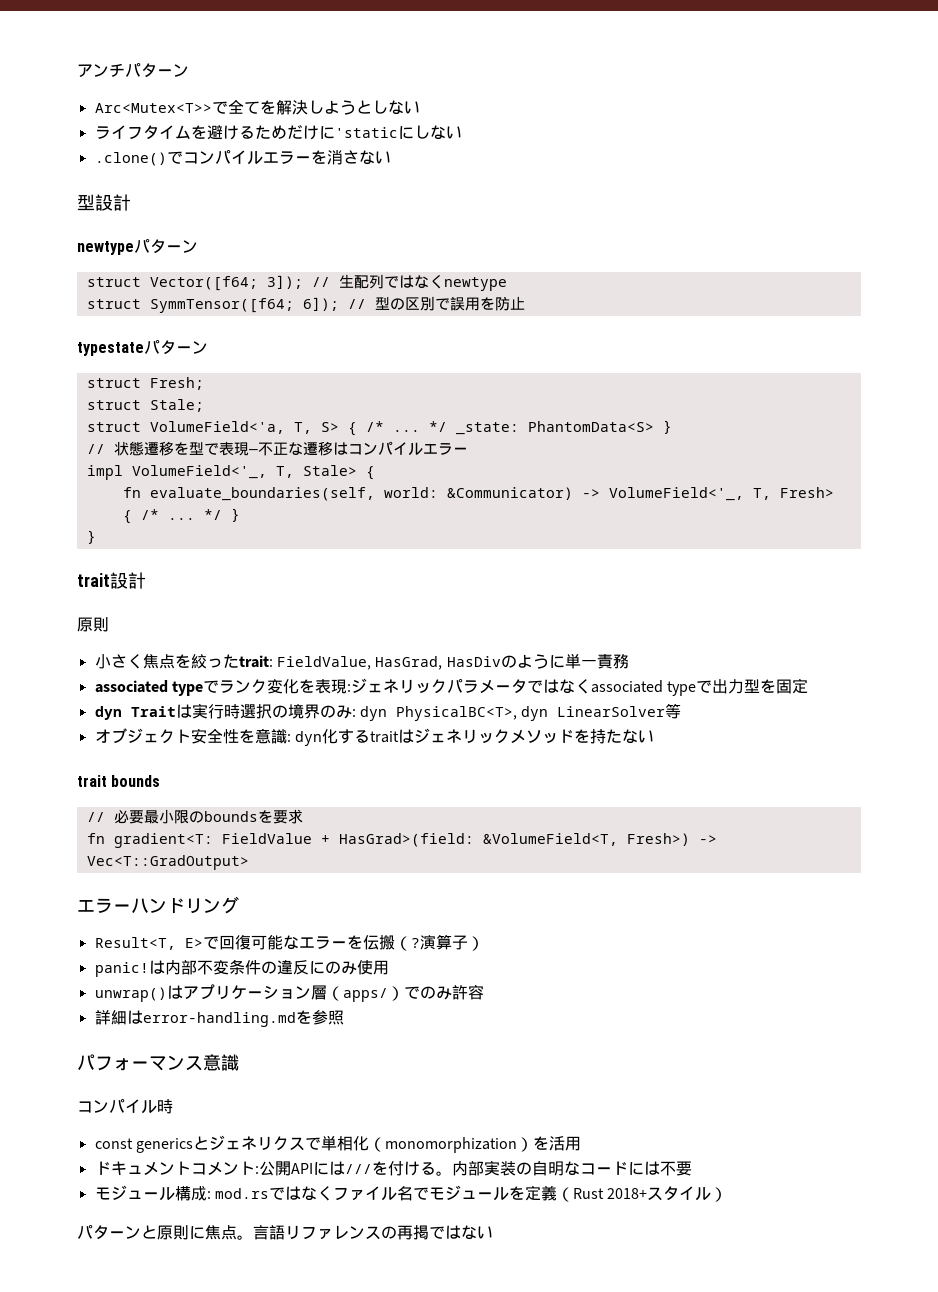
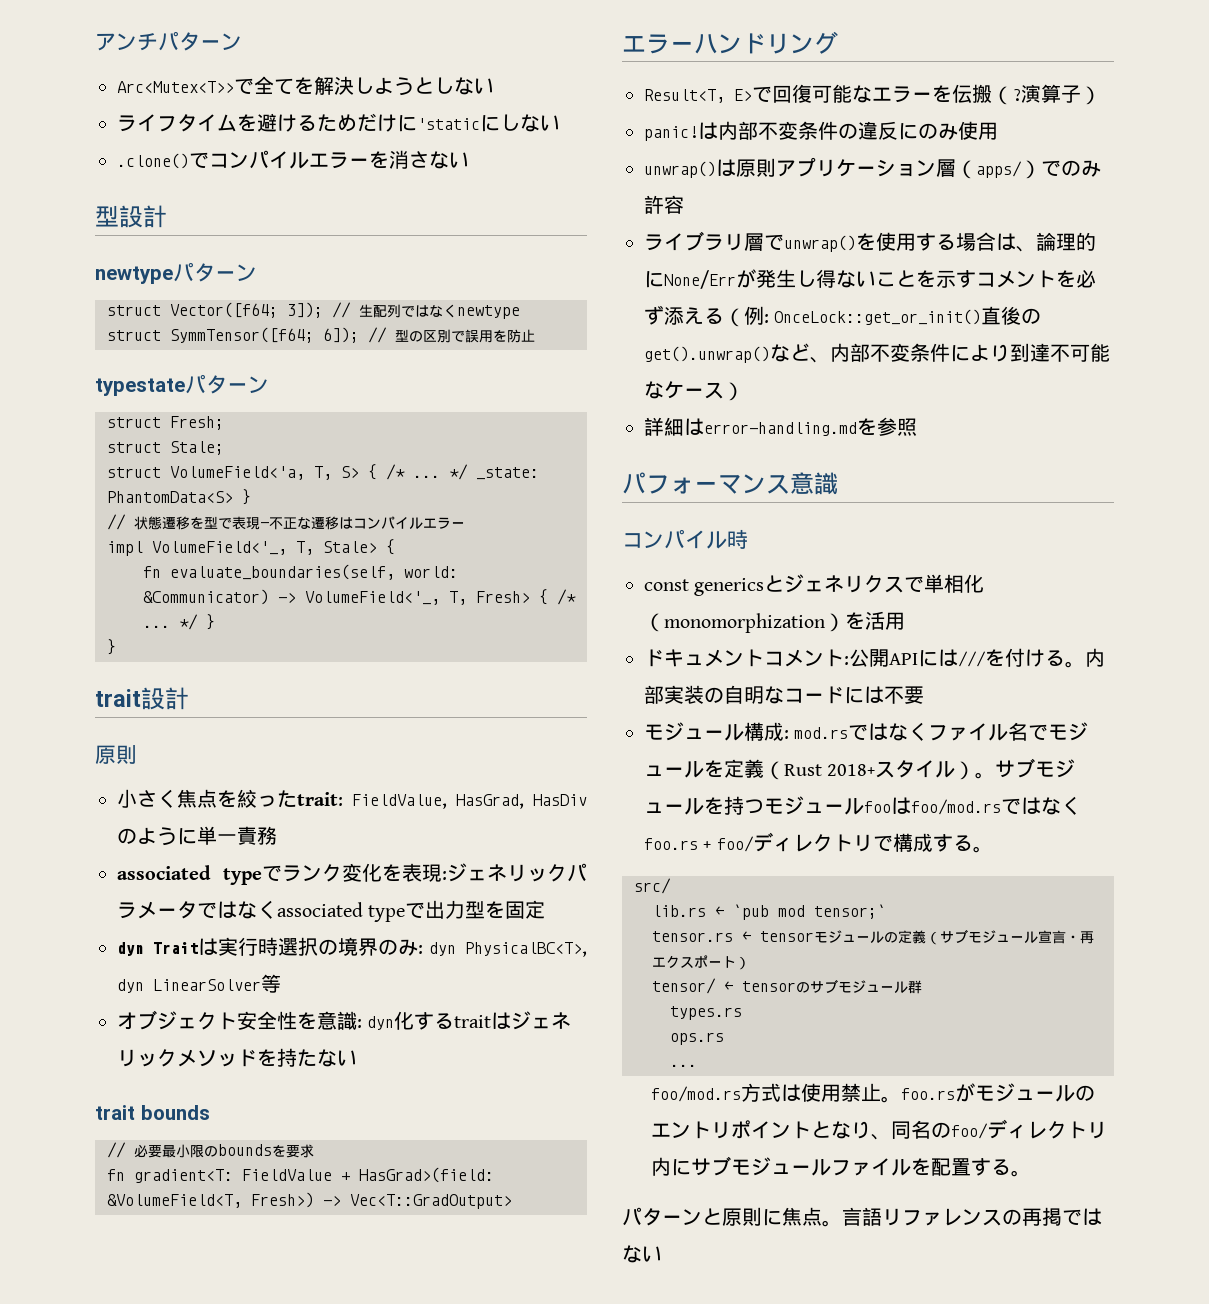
(183, 992) none -> [736,158,776,177] 原則
(484, 992) none -> [644,231,1096,252] [644,269,1096,289] [644,305,1042,327] [644,343,1110,363] [644,381,744,401] // ライブラリ層でunwrap()を使用する場合は、論理的にNone/Errが発生し得ないことを示すコメントを必ず添える（例: OnceLock::get_or_init()直後のget().unwrap()など、内部不変条件により到達不可能なケース）
(728, 1194) none -> [975,758,1076,779] [644,796,1081,815] [644,832,993,853] [634,878,671,894] [652,904,886,920] [652,930,1094,945] [652,955,750,970] [652,978,922,994] [670,1006,742,1020] [670,1032,724,1045] [670,1064,697,1067] [651,1083,1096,1103] [651,1119,1108,1140] [651,1156,1032,1177] 。サブモジュールを持つモジュールfooはfoo/mod.rsではなくfoo.rs + foo/ディレクトリで構成する。 // src/ // lib.rs ← `pub mod tensor;` // tensor.rs ← tensorモジュールの定義（サブモジュール宣言・再エクスポート） // tensor/ ← tensorのサブモジュール群 // types.rs // ops.rs // ... // foo/mod.rs方式は使用禁止。foo.rsがモジュールのエントリポイントとなり、同名のfoo/ディレクトリ内にサブモジュールファイルを配置する。

